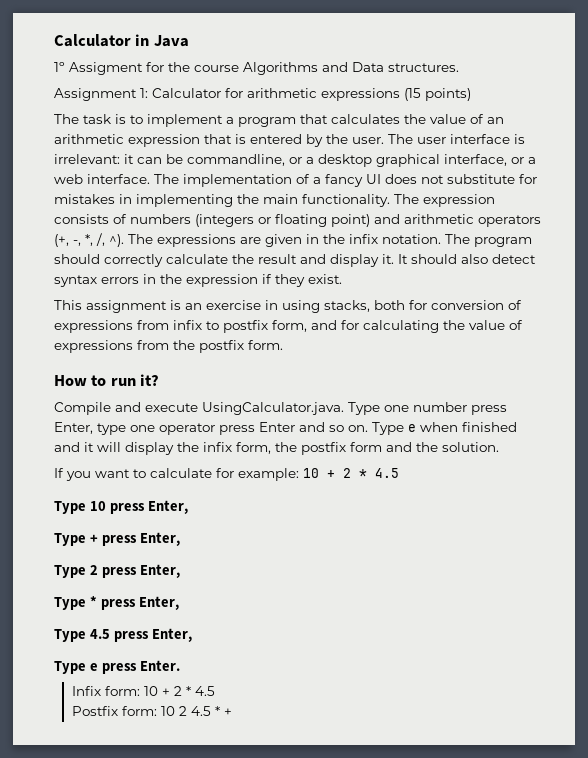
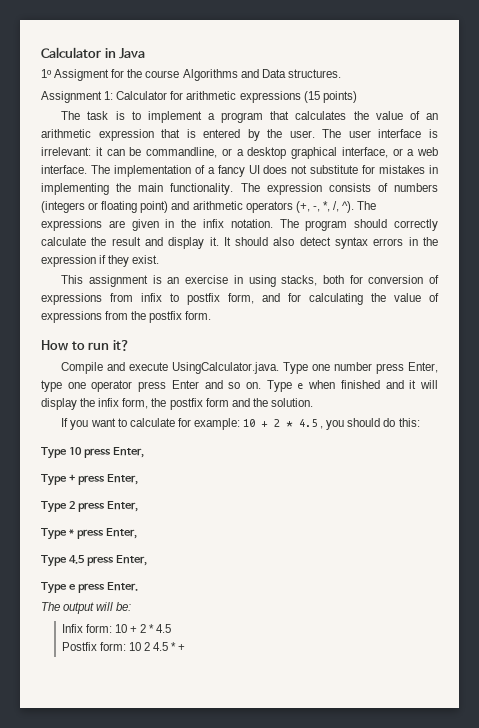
(399, 473) none -> [320,418,420,430] , you should do this:
(180, 665) none -> [41,602,132,614] // The output will be:

